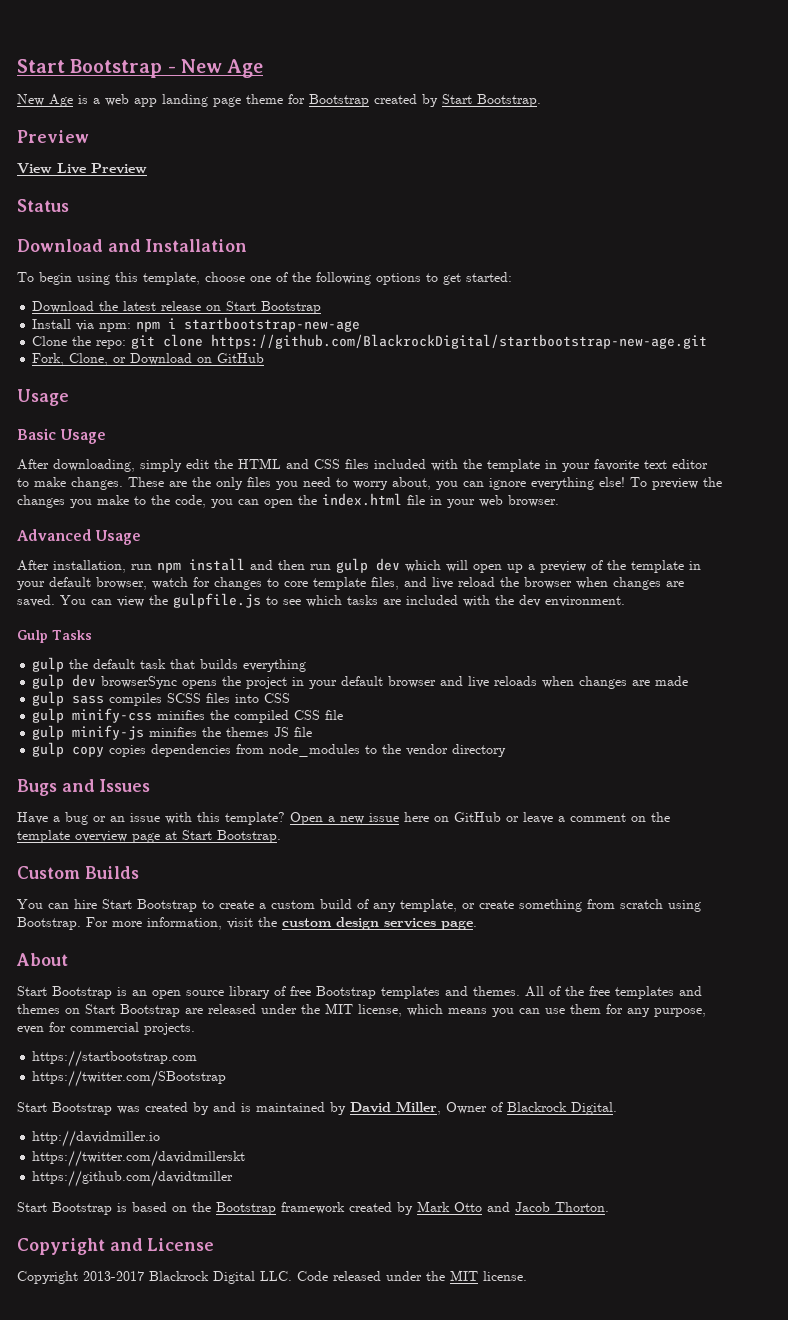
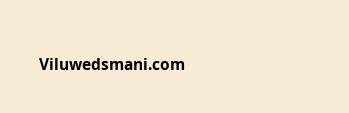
[17,59,264,78] [17,94,541,107] [17,130,89,143] [17,163,147,174] [17,199,69,212] [17,239,248,252] [17,272,512,285] [32,301,322,314] [32,317,361,332] [32,334,708,349] [32,353,265,366] [17,389,69,406] [17,428,107,444] [17,458,708,472] [17,477,722,490] [17,493,559,508] [17,529,142,545] [17,558,701,573] [17,577,684,590] [17,593,625,608] [17,630,92,643] [32,657,307,672] [32,674,689,689] [32,691,291,706] [32,708,344,723] [32,725,313,740] [32,742,507,757] [17,779,151,796] [17,812,670,825] [17,830,281,843] [17,866,139,879] [17,899,701,912] [17,917,477,930] [16,953,68,966] [17,986,702,999] [17,1003,706,1017] [17,1022,195,1035] [32,1050,198,1067] [32,1070,227,1087] [17,1101,617,1115] [32,1130,161,1147] [32,1150,246,1167] [32,1170,234,1187] [17,1201,609,1215] [17,1238,215,1255] [17,1270,527,1284] Start Bootstrap - New Age // New Age is a web app landing page theme for Bootstrap created by Start Bootstrap. // Preview // View Live Preview // Status // Download and Installation // To begin using this template, choose one of the following options to get started: // Download the latest release on Start Bootstrap // Install via npm: npm i startbootstrap-new-age // Clone the repo: git clone https://github.com/BlackrockDigital/startbootstrap-new-age.git // Fork, Clone, or Download on GitHub // Usage // Basic Usage // After downloading, simply edit the HTML and CSS files included with the template in your favorite text editor to make changes. These are the only files you need to worry about, you can ignore everything else! To preview the changes you make to the code, you can open the index.html file in your web browser. // Advanced Usage // After installation, run npm install and then run gulp dev which will open up a preview of the template in your default browser, watch for changes to core template files, and live reload the browser when changes are saved. You can view the gulpfile.js to see which tasks are included with the dev environment. // Gulp Tasks // gulp the default task that builds everything // gulp dev browserSync opens the project in your default browser and live reloads when changes are made // gulp sass compiles SCSS files into CSS // gulp minify-css minifies the compiled CSS file // gulp minify-js minifies the themes JS file // gulp copy copies dependencies from node_modules to the vendor directory // Bugs and Issues // Have a bug or an issue with this template? Open a new issue here on GitHub or leave a comment on the template overview page at Start Bootstrap. // Custom Builds // You can hire Start Bootstrap to create a custom build of any template, or create something from scratch using Bootstrap. For more information, visit the custom design services page. // About // Start Bootstrap is an open source library of free Bootstrap templates and themes. All of the free templates and themes on Start Bootstrap are released under the MIT license, which means you can use them for any purpose, even for commercial projects. // https://startbootstrap.com // https://twitter.com/SBootstrap // Start Bootstrap was created by and is maintained by David Miller, Owner of Blackrock Digital. // http://davidmiller.io // https://twitter.com/davidmillerskt // https://github.com/davidtmiller // Start Bootstrap is based on the Bootstrap framework created by Mark Otto and Jacob Thorton. // Copyright and License // Copyright 2013-2017 Blackrock Digital LLC. Code released under the MIT license. -> [39,58,185,70] Viluwedsmani.com

